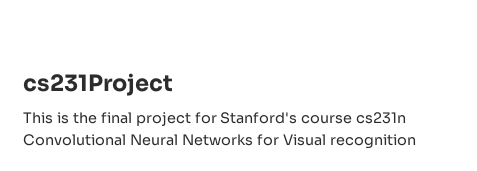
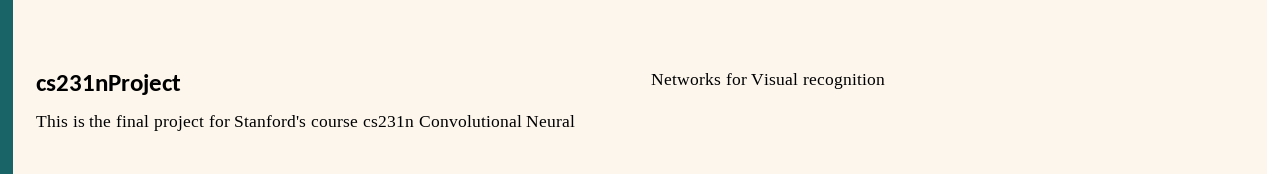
[23,73,173,96] cs231Project -> [36,74,181,95] cs231nProject

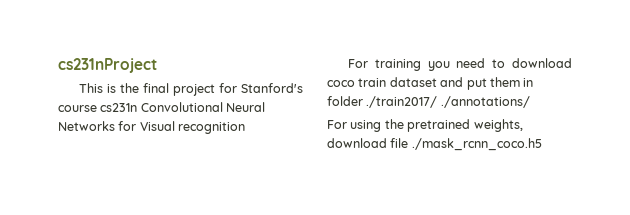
(886, 81) none -> [347,58,572,71] [327,77,534,90] [327,96,530,108] [327,119,523,132] [327,138,542,151] // For training you need to download coco train dataset and put them in folder ./train2017/ ./annotations/ // For using the pretrained weights, download file ./mask_rcnn_coco.h5

